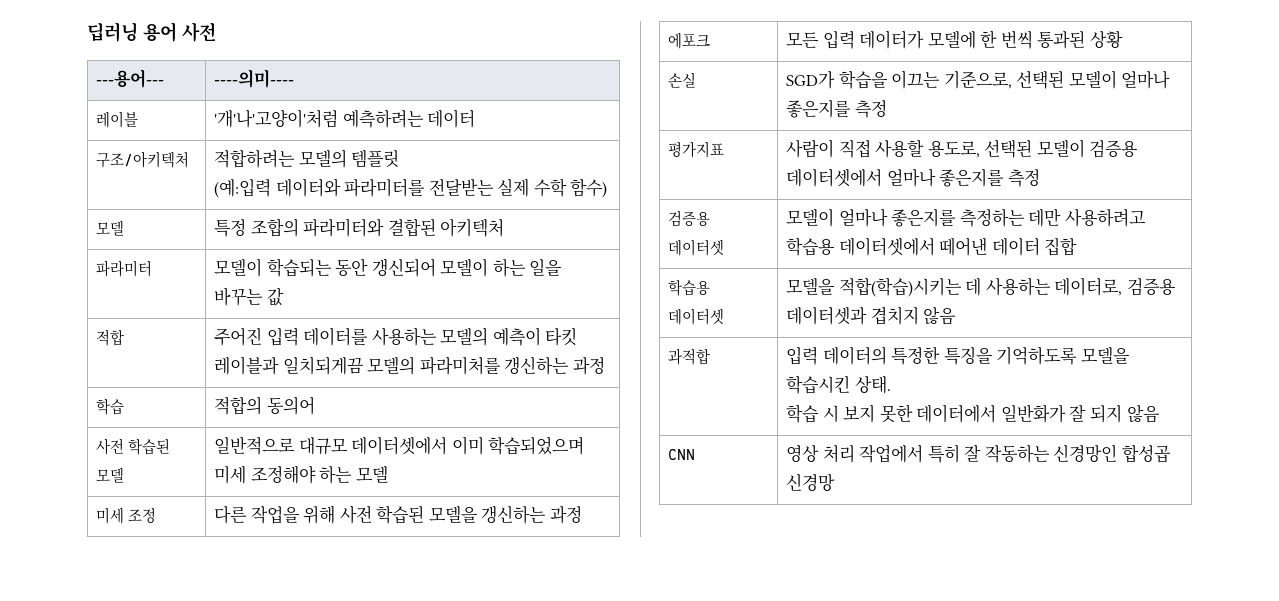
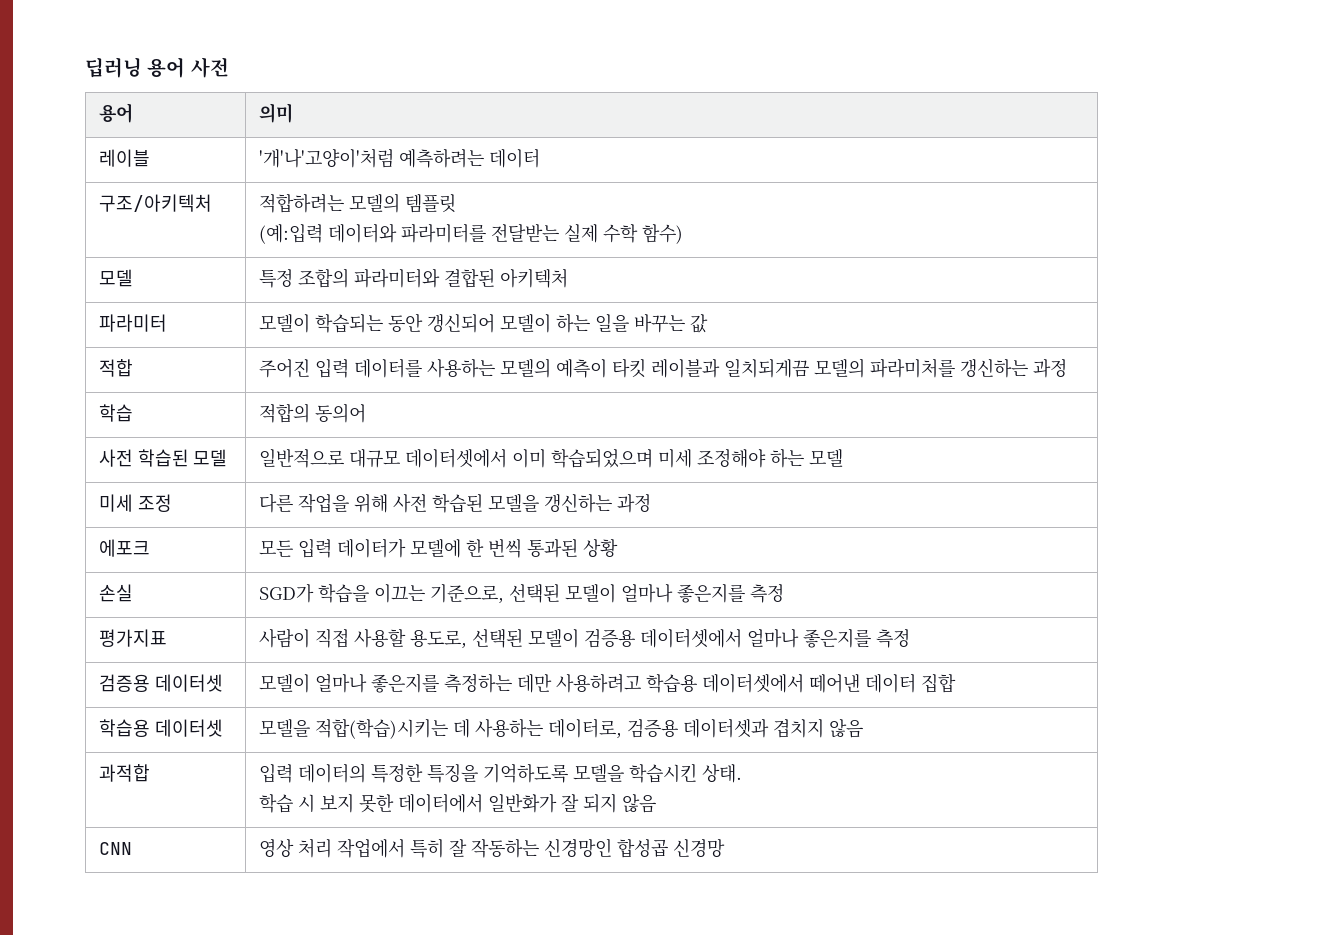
[95,69,164,88] [213,69,294,88] ---용어--- | ----의미---- -> [98,103,133,123] [258,103,293,123] 용어 | 의미

